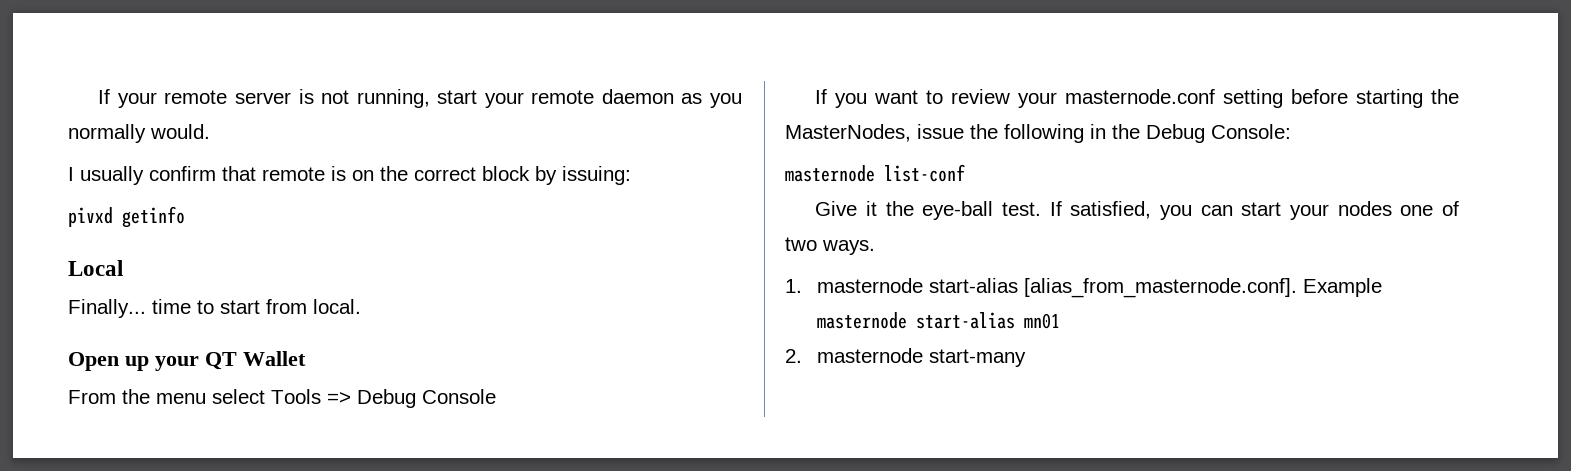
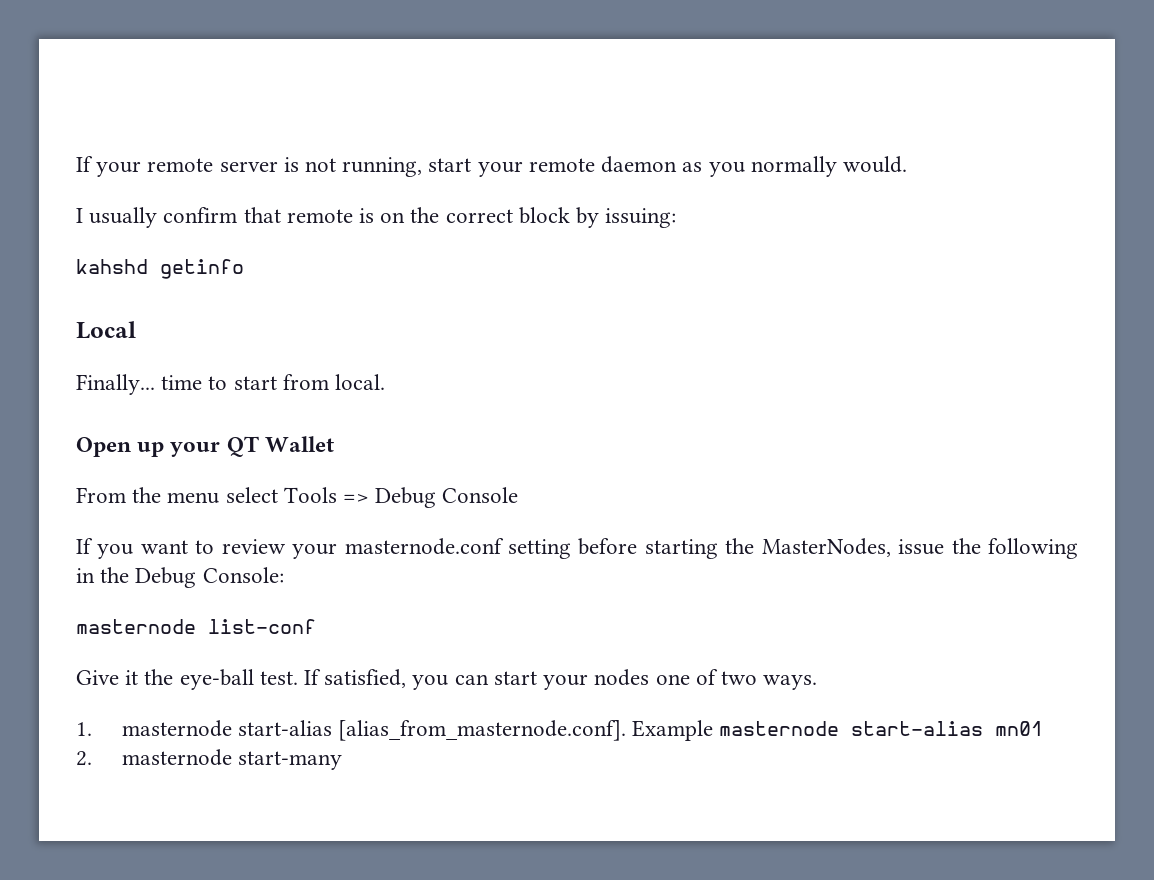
[68,207,113,227] pivxd -> [76,259,148,274] kahshd

